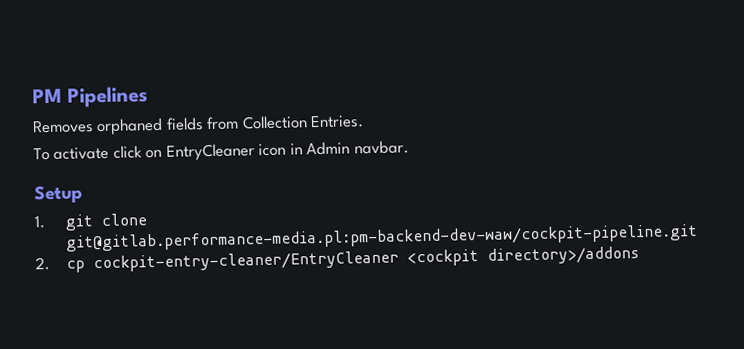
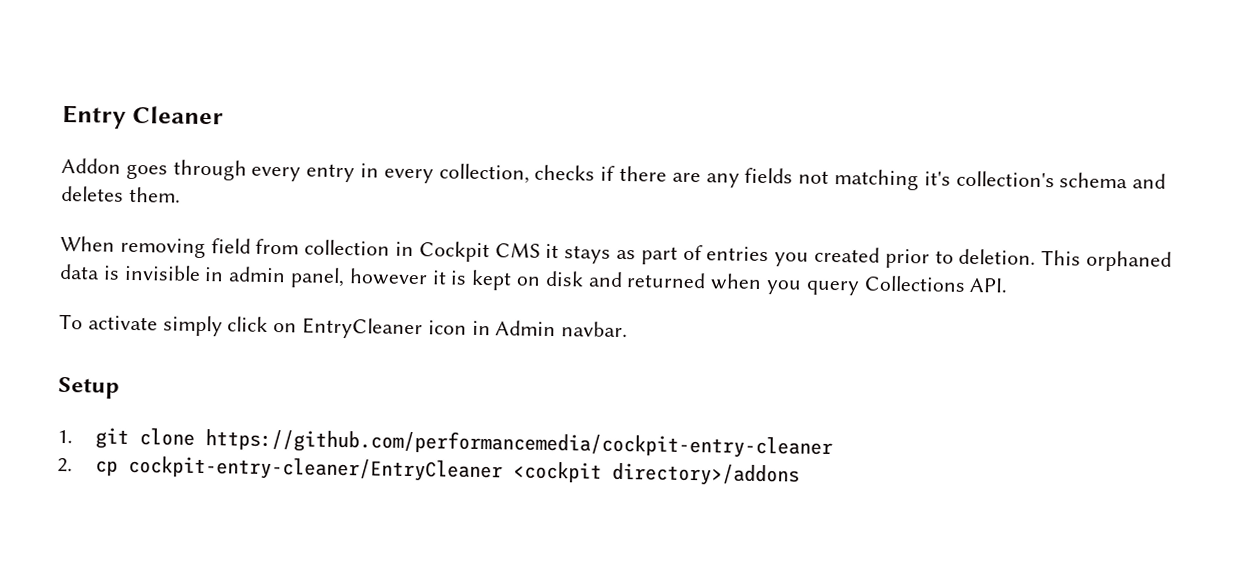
[32,86,148,108] [32,115,365,136] PM Pipelines // Removes orphaned fields from Collection Entries. -> [62,104,224,129] [61,157,1167,191] [61,185,181,203] [60,235,1173,272] [59,263,1009,296] Entry Cleaner // Addon goes through every entry in every collection, checks if there are any fields not matching it's collection's schema and deletes them. // When removing field from collection in Cockpit CMS it stays as part of entries you created prior to deletion. This orphaned data is invisible in admin panel, however it is kept on disk and returned when you query Collections API.
(110, 153) none -> [162,315,223,337] simply
[66,223,699,252] git@gitlab.performance-media.pl:pm-backend-dev-waw/cockpit-pipeline.git -> [205,428,834,460] https://github.com/performancemedia/cockpit-entry-cleaner

